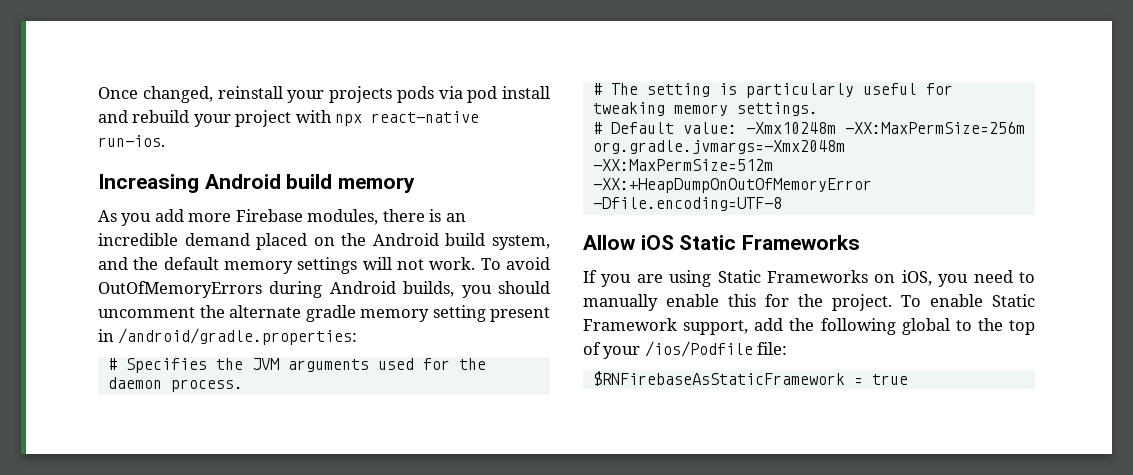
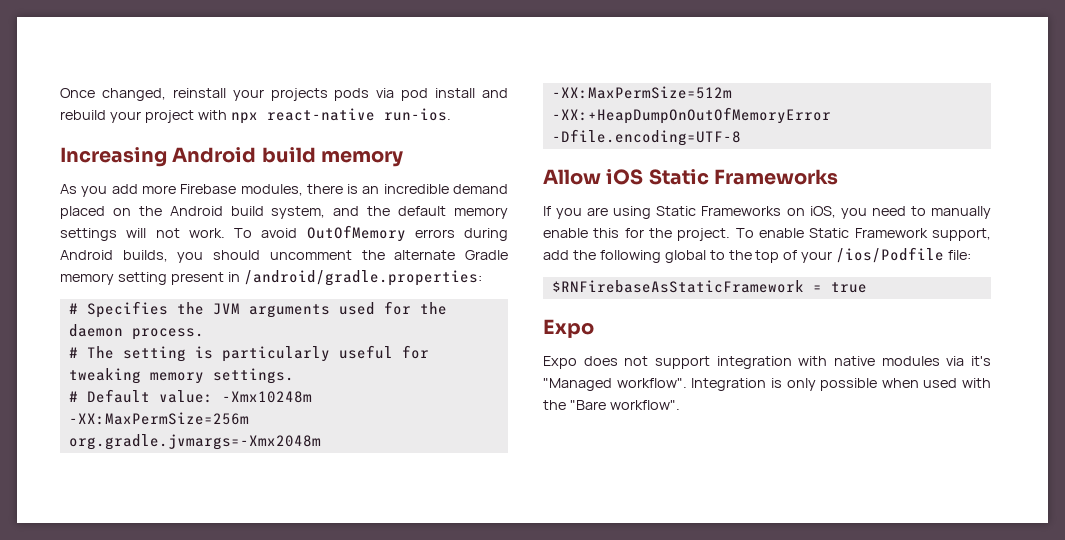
[98,281,262,298] OutOfMemoryErrors -> [306,225,455,242] OutOfMemory errors
[305,305,356,322] gradle -> [465,250,509,260] Gradle
(908, 379) none -> [543,319,594,338] [543,356,991,369] [543,378,991,391] [543,400,680,410] // Expo // Expo does not support integration with native modules via it's "Managed workflow". Integration is only possible when used with the "Bare workflow".

